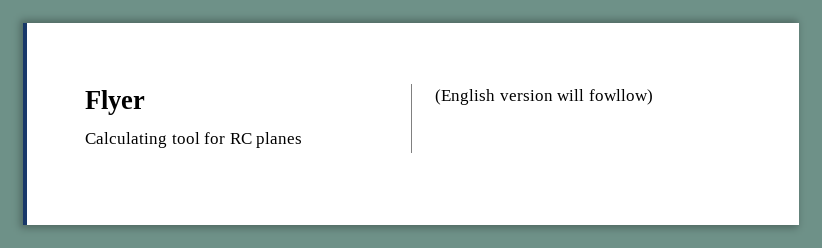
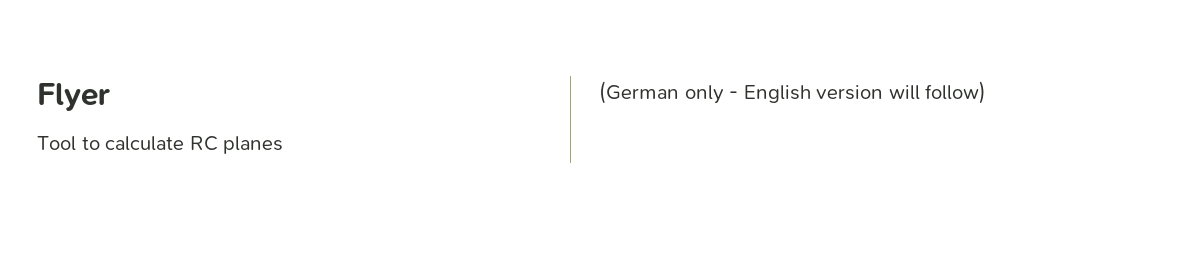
[85,132,226,148] Calculating tool for -> [37,136,185,151] Tool to calculate
[435,89,495,105] (English -> [599,81,811,104] (German only - English
[588,89,653,105] fowllow) -> [925,81,987,104] follow)

